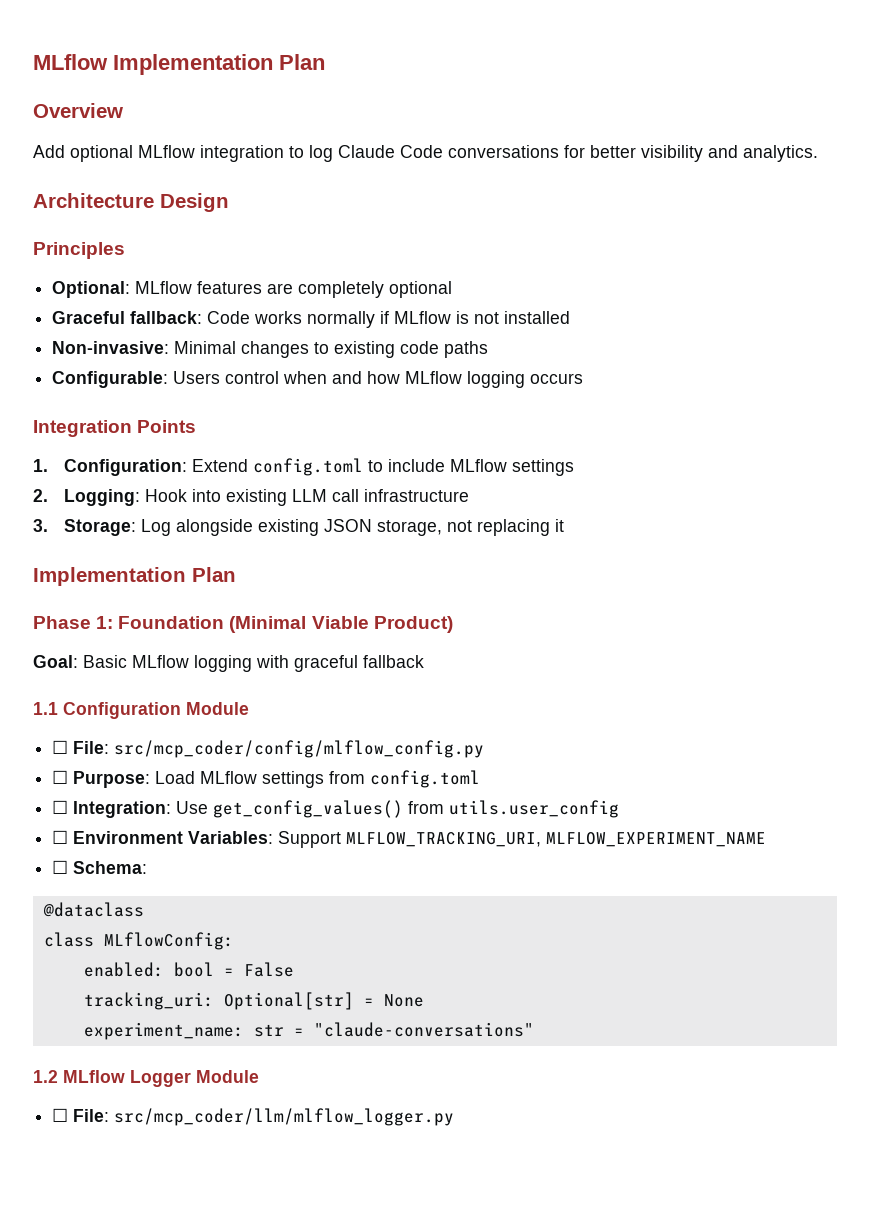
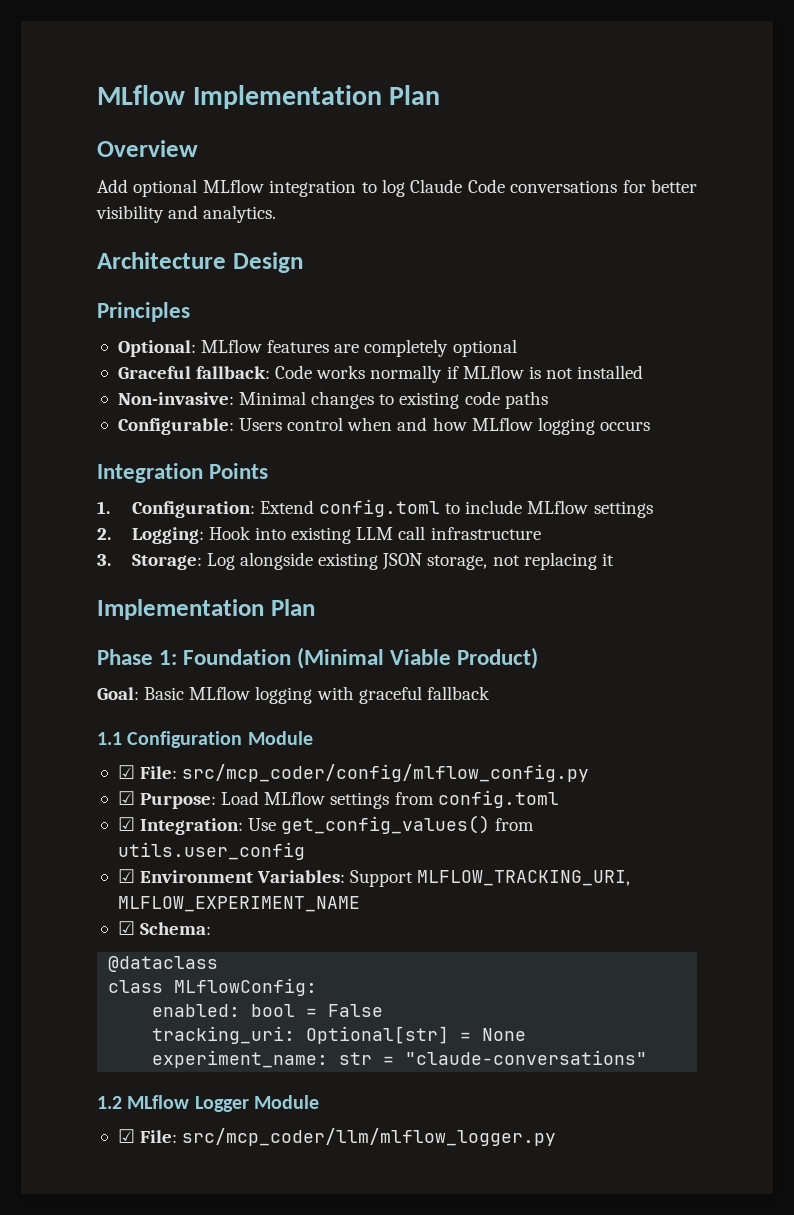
[52,740,69,754] ☐ -> [117,765,135,779] ☑
[52,770,69,784] ☐ -> [117,791,135,805] ☑
[52,800,69,814] ☐ -> [117,817,135,831] ☑
[52,830,69,844] ☐ -> [117,869,135,883] ☑
[52,860,69,874] ☐ -> [117,921,135,935] ☑
[52,1108,69,1122] ☐ -> [117,1129,135,1143] ☑

